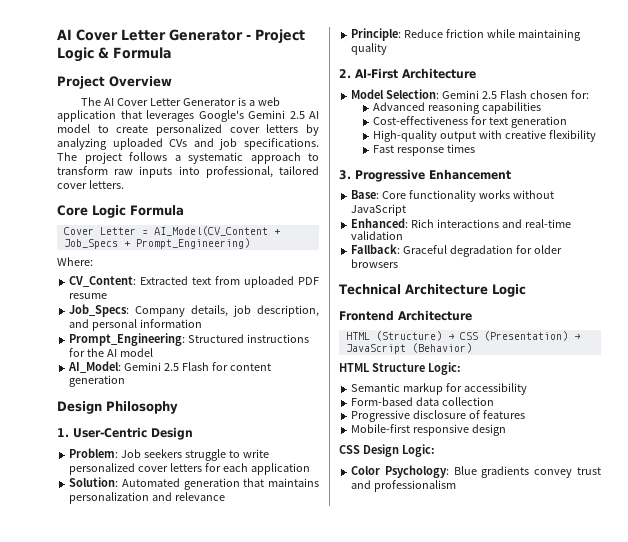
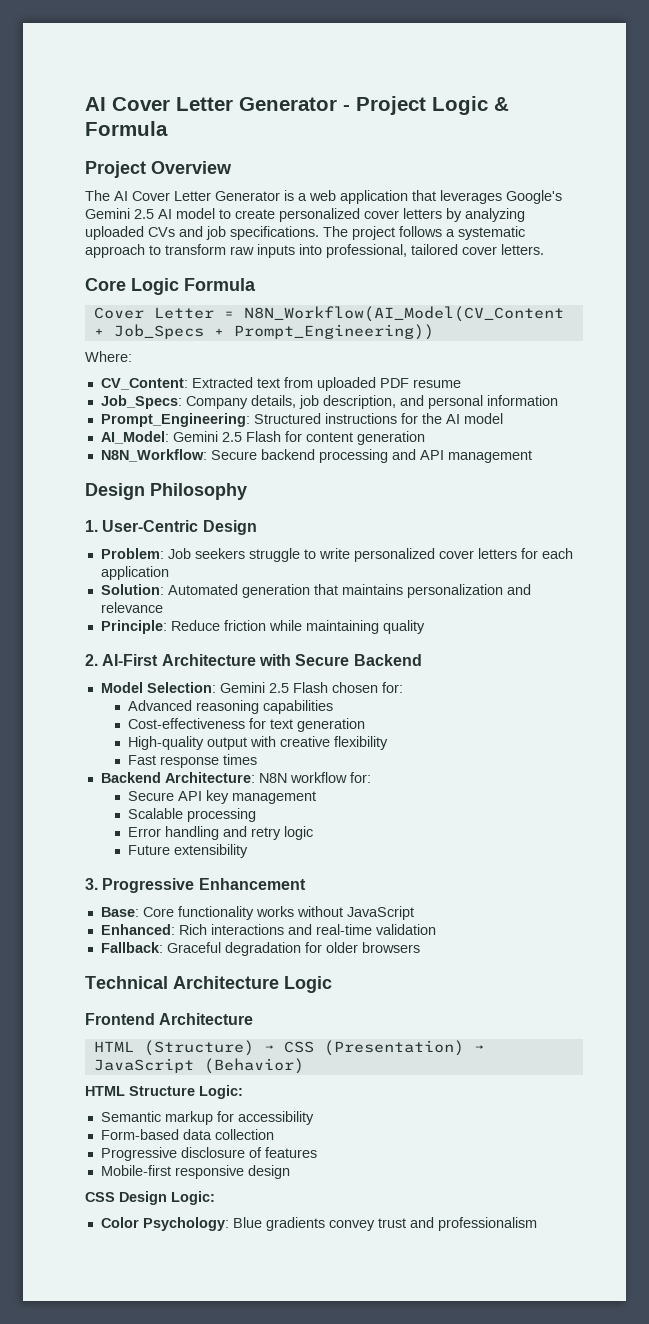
[153,226,268,236] AI_Model(CV_Content -> [243,306,564,322] N8N_Workflow(AI_Model(CV_Content
[135,238,250,249] Prompt_Engineering) -> [233,324,434,340] Prompt_Engineering))
(126, 381) none -> [100,449,532,463] // N8N_Workflow: Secure backend processing and API management
(476, 73) none -> [258,654,422,666] with Secure Backend
(475, 148) none -> [100,772,371,783] [128,790,317,804] [128,808,257,822] [128,826,314,840] [128,844,249,858] // Backend Architecture: N8N workflow for: // Secure API key management // Scalable processing // Error handling and retry logic // Future extensibility

